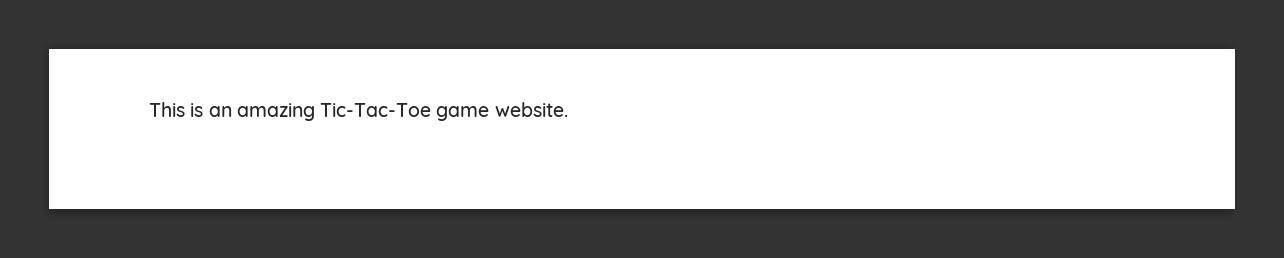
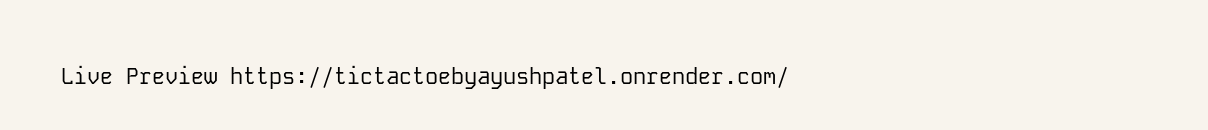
[149,102,568,121] This is an amazing Tic-Tac-Toe game website. -> [61,65,789,89] Live Preview https://tictactoebyayushpatel.onrender.com/

